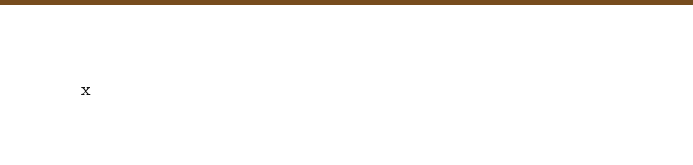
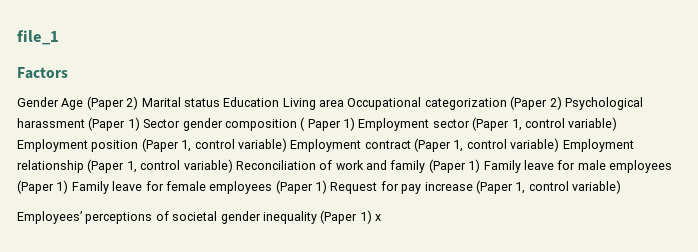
(81, 91) none -> [17,30,59,45] [17,67,68,79] [17,96,643,110] [17,117,618,131] [17,138,634,152] [17,159,672,173] [17,180,621,194] [17,210,372,224] file_1 // Factors // Gender Age (Paper 2) Marital status Education Living area Occupational categorization (Paper 2) Psychological harassment (Paper 1) Sector gender composition ( Paper 1) Employment sector (Paper 1, control variable) Employment position (Paper 1, control variable) Employment contract (Paper 1, control variable) Employment relationship (Paper 1, control variable) Reconciliation of work and family (Paper 1) Family leave for male employees (Paper 1) Family leave for female employees (Paper 1) Request for pay increase (Paper 1, control variable) // Employees’ perceptions of societal gender inequality (Paper 1)

